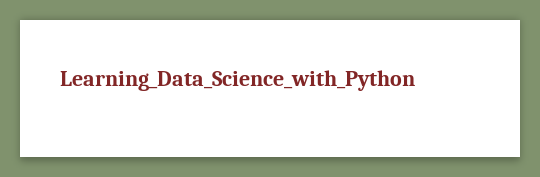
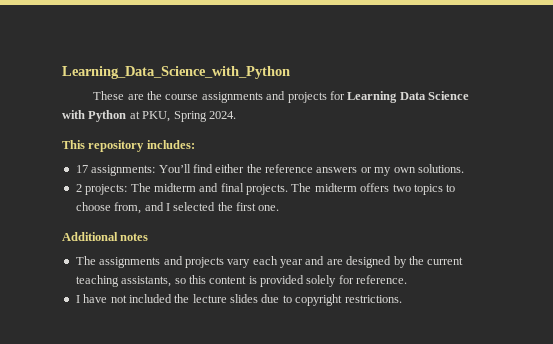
(415, 80) none -> [93,91,470,103] [62,110,236,122] [62,140,195,152] [75,164,464,176] [75,183,456,195] [75,202,280,214] [62,232,149,241] [75,256,464,268] [75,275,408,287] [75,294,402,306] // These are the course assignments and projects for Learning Data Science with Python at PKU, Spring 2024. // This repository includes: // 17 assignments: You’ll find either the reference answers or my own solutions. // 2 projects: The midterm and final projects. The midterm offers two topics to choose from, and I selected the first one. // Additional notes // The assignments and projects vary each year and are designed by the current teaching assistants, so this content is provided solely for reference. // I have not included the lecture slides due to copyright restrictions.

